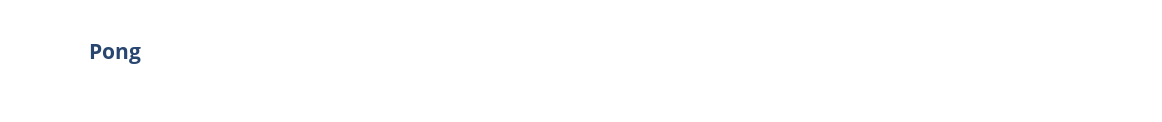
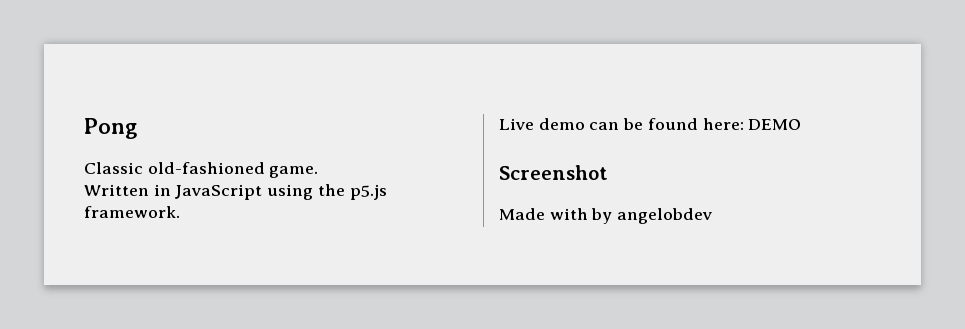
(141, 54) none -> [84,162,319,178] [84,184,387,200] [84,206,180,218] [499,118,802,130] [499,165,608,180] [499,208,713,224] // Classic old-fashioned game. // Written in JavaScript using the p5.js framework. // Live demo can be found here: DEMO // Screenshot // Made with by angelobdev

